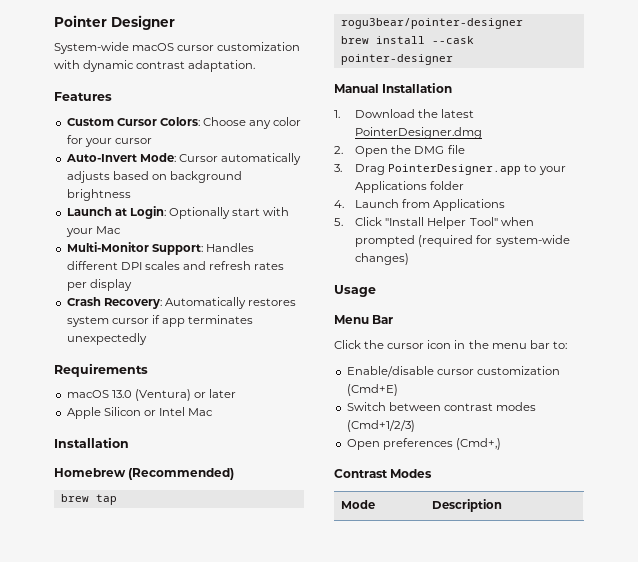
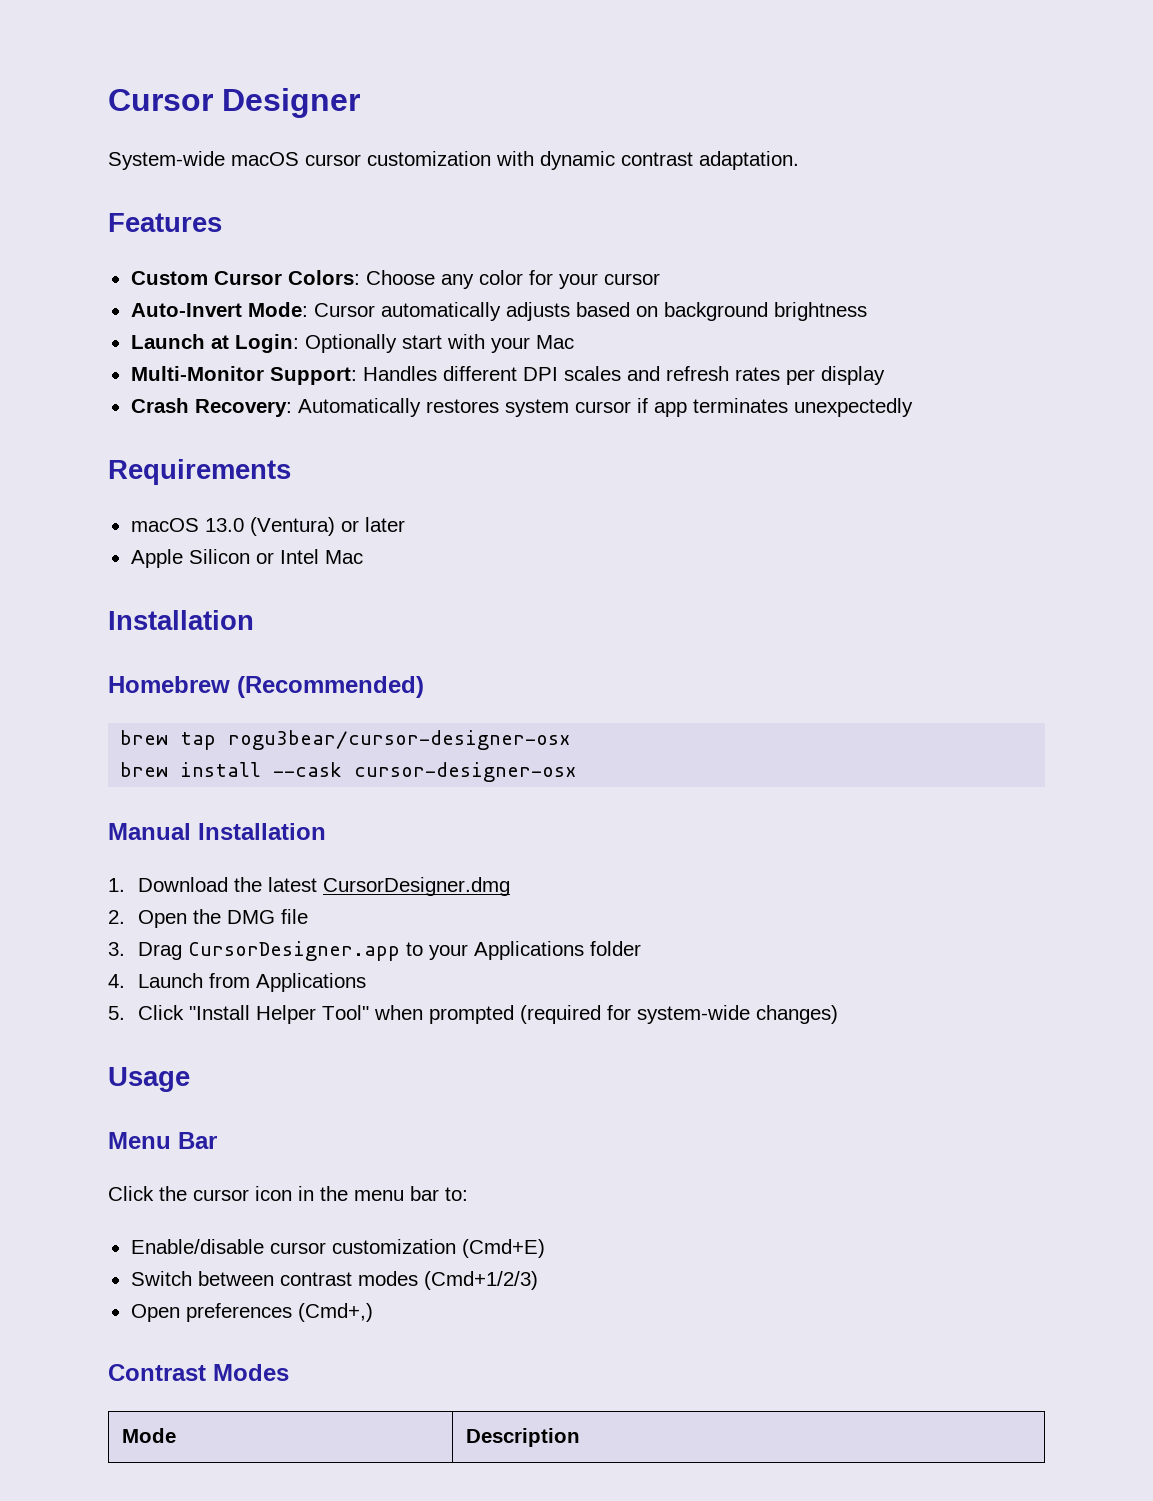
[54,15,107,27] Pointer -> [108,89,213,111] Cursor
[340,18,523,29] rogu3bear/pointer-designer -> [228,730,572,750] rogu3bear/cursor-designer-osx
[340,54,453,65] pointer-designer -> [354,762,578,782] cursor-designer-osx
[355,127,483,139] PointerDesigner.dmg -> [323,877,511,896] CursorDesigner.dmg
[388,164,522,175] PointerDesigner.app -> [188,941,401,961] CursorDesigner.app

